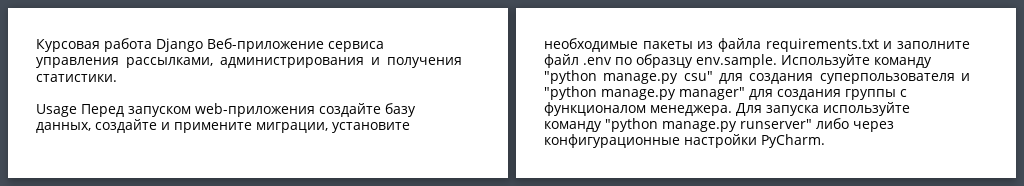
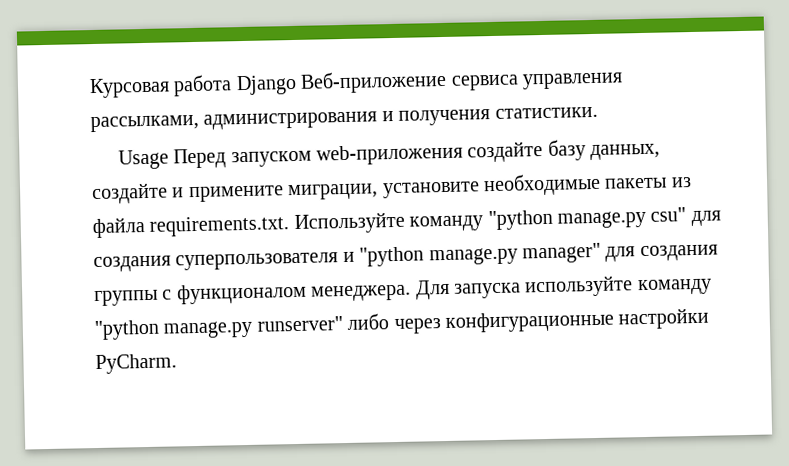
[765,38,970,52] [544,54,777,68] requirements.txt и заполните файл .env по образцу env.sample. -> [149,215,291,237] requirements.txt.

